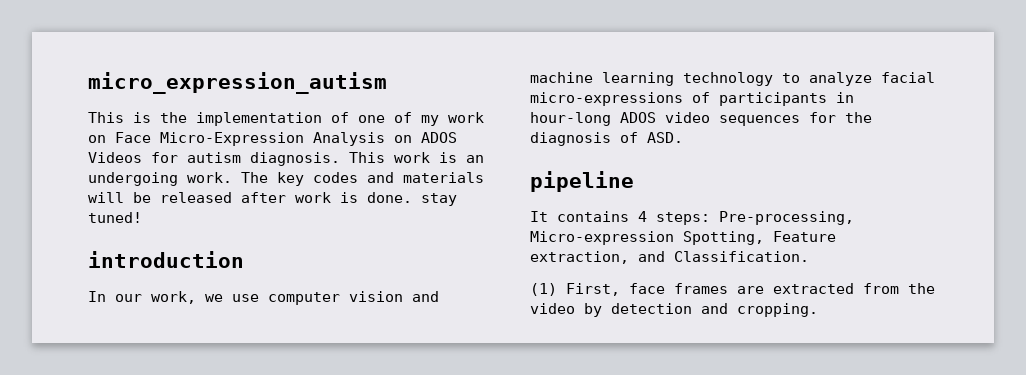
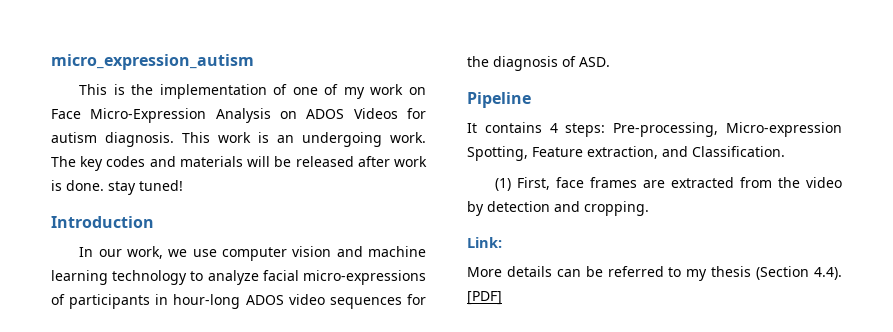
[88,251,244,268] introduction -> [51,216,154,228] Introduction
[530,171,634,192] pipeline -> [467,92,531,108] Pipeline
(818, 310) none -> [467,237,502,248] [467,266,842,281] [467,291,502,305] // Link: // More details can be referred to my thesis (Section 4.4). [PDF]

